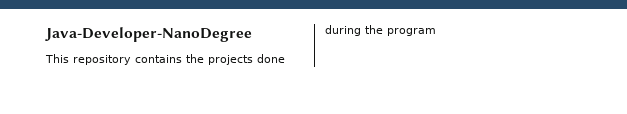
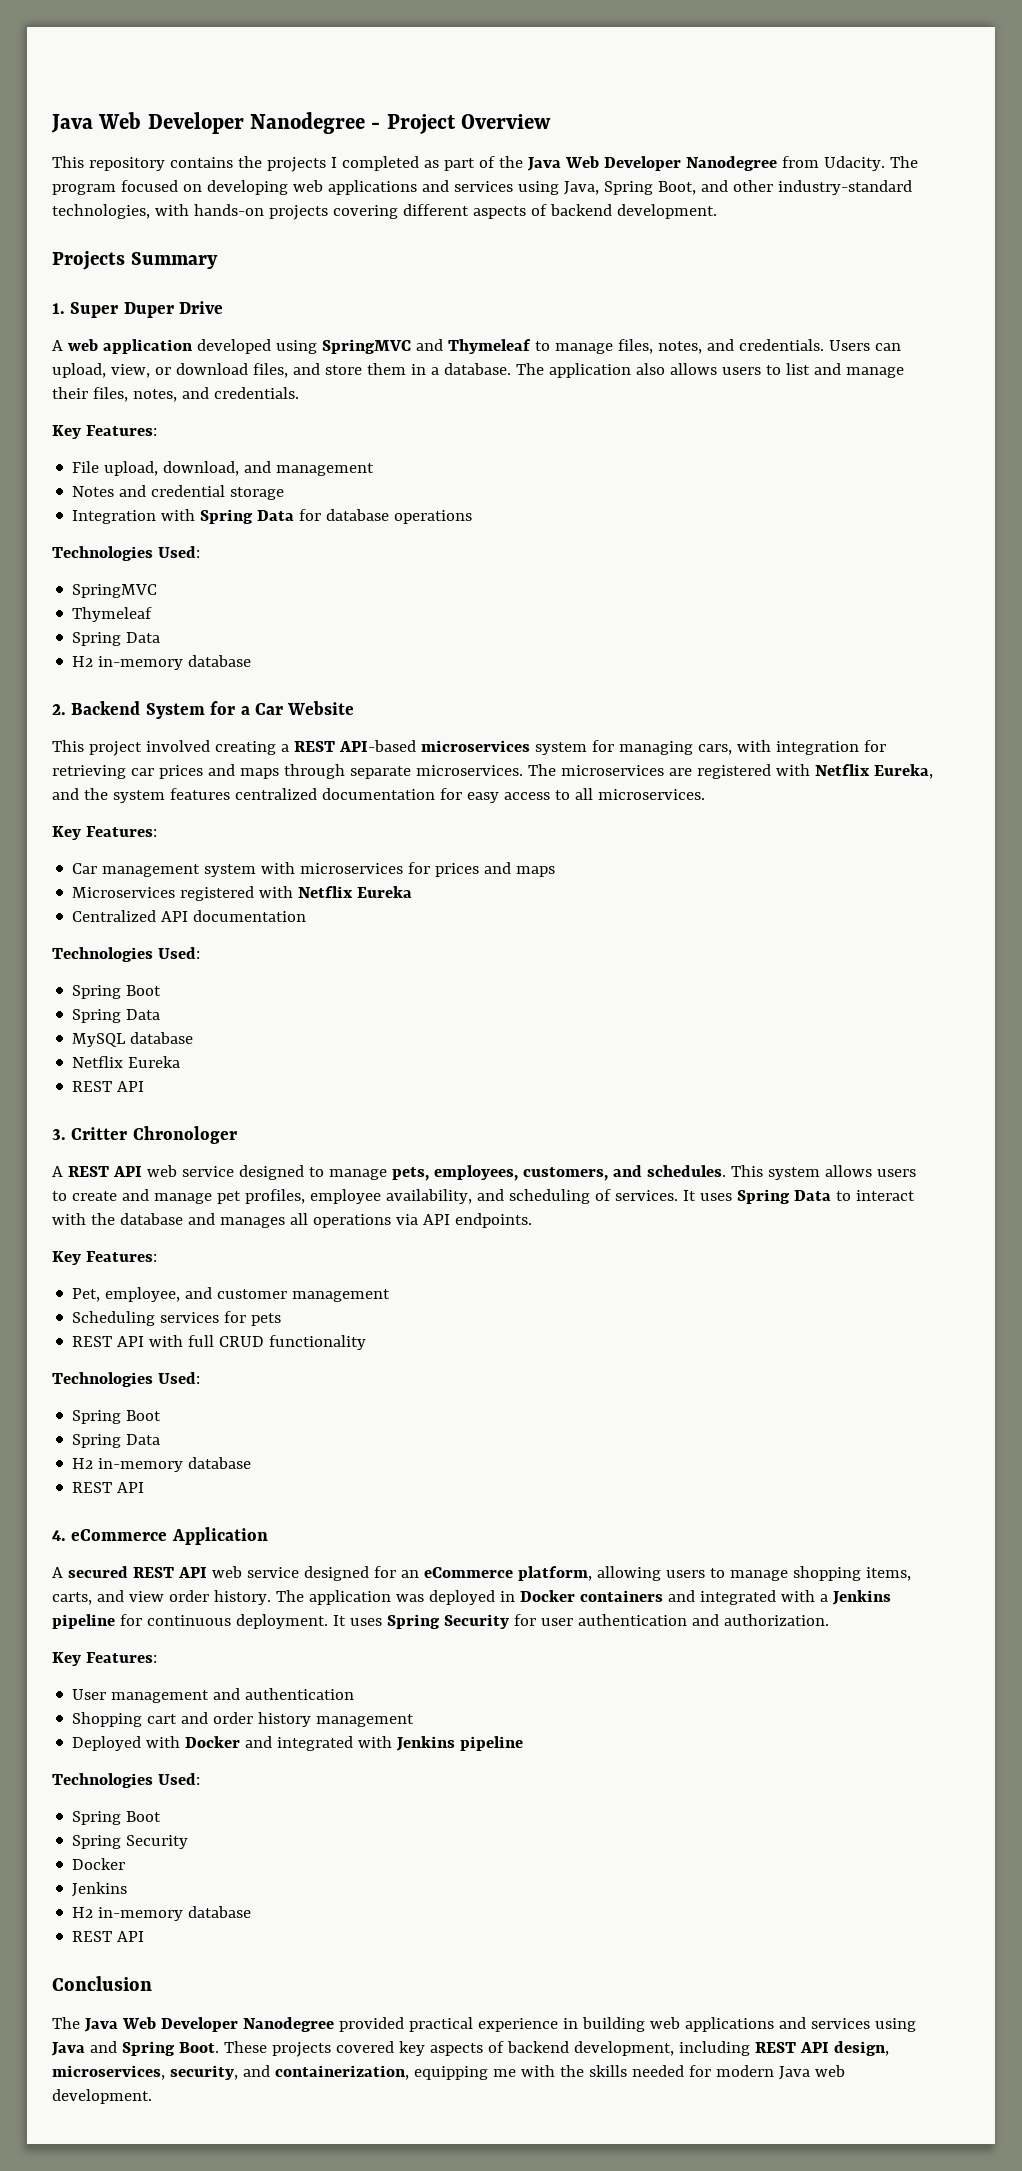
[45,27,252,42] Java-Developer-NanoDegree -> [51,112,552,134] Java Web Developer Nanodegree - Project Overview
[257,54,285,63] [325,25,436,36] done during the program -> [330,156,918,171] [52,180,912,195] [52,204,717,220] [52,251,218,270] [52,301,224,318] [52,339,901,354] [52,363,904,378] [52,387,299,402] [52,425,157,439] [72,461,375,476] [72,485,285,500] [72,509,473,524] [52,546,200,561] [72,584,158,598] [72,607,153,622] [72,632,161,646] [72,655,252,670] [52,701,355,719] [52,740,886,756] [52,764,933,779] [52,788,705,803] [52,826,157,840] [72,862,556,877] [72,886,413,901] [72,910,307,922] [52,947,200,962] [72,985,162,999] [72,1009,161,1023] [72,1032,194,1047] [72,1056,181,1068] [72,1081,145,1092] [52,1126,237,1144] [52,1165,916,1181] [52,1189,915,1204] [52,1213,532,1228] [52,1251,157,1265] [72,1287,391,1302] [72,1311,282,1326] [72,1335,367,1350] [52,1372,200,1387] [72,1410,162,1424] [72,1434,161,1448] [72,1457,252,1472] [72,1482,145,1493] [52,1527,268,1545] [52,1566,911,1581] [52,1590,891,1605] [52,1614,829,1629] [52,1652,157,1666] [72,1688,355,1703] [72,1712,415,1727] [72,1736,524,1751] [52,1773,200,1788] [72,1811,162,1825] [72,1835,189,1849] [72,1858,126,1870] [72,1882,128,1897] [72,1906,252,1921] [72,1931,145,1942] [52,1976,152,1991] [52,2017,916,2032] [51,2041,889,2057] [52,2065,845,2080] [52,2089,152,2104] I completed as part of the Java Web Developer Nanodegree from Udacity. The program focused on developing web applications and services using Java, Spring Boot, and other industry-standard technologies, with hands-on projects covering different aspects of backend development. // Projects Summary // 1. Super Duper Drive // A web application developed using SpringMVC and Thymeleaf to manage files, notes, and credentials. Users can upload, view, or download files, and store them in a database. The application also allows users to list and manage their files, notes, and credentials. // Key Features: // File upload, download, and management // Notes and credential storage // Integration with Spring Data for database operations // Technologies Used: // SpringMVC // Thymeleaf // Spring Data // H2 in-memory database // 2. Backend System for a Car Website // This project involved creating a REST API-based microservices system for managing cars, with integration for retrieving car prices and maps through separate microservices. The microservices are registered with Netflix Eureka, and the system features centralized documentation for easy access to all microservices. // Key Features: // Car management system with microservices for prices and maps // Microservices registered with Netflix Eureka // Centralized API documentation // Technologies Used: // Spring Boot // Spring Data // MySQL database // Netflix Eureka // REST API // 3. Critter Chronologer // A REST API web service designed to manage pets, employees, customers, and schedules. This system allows users to create and manage pet profiles, employee availability, and scheduling of services. It uses Spring Data to interact with the database and manages all operations via API endpoints. // Key Features: // Pet, employee, and customer management // Scheduling services for pets // REST API with full CRUD functionality // Technologies Used: // Spring Boot // Spring Data // H2 in-memory database // REST API // 4. eCommerce Application // A secured REST API web service designed for an eCommerce platform, allowing users to manage shopping items, carts, and view order history. The application was deployed in Docker containers and integrated with a Jenkins pipeline for continuous deployment. It uses Spring Security for user authentication and authorization. // Key Features: // User management and authentication // Shopping cart and order history management // Deployed with Docker and integrated with Jenkins pipeline // Technologies Used: // Spring Boot // Spring Security // Docker // Jenkins // H2 in-memory database // REST API // Conclusion // The Java Web Developer Nanodegree provided practical experience in building web applications and services using Java and Spring Boot. These projects covered key aspects of backend development, including REST API design, microservices, security, and containerization, equipping me with the skills needed for modern Java web development.

